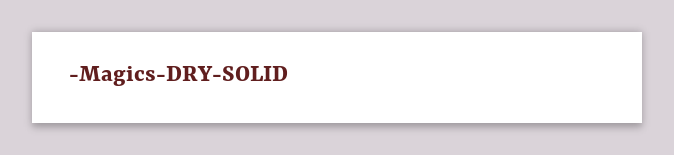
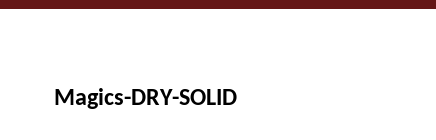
[69,66,288,86] -Magics-DRY-SOLID -> [54,88,237,109] Magics-DRY-SOLID

